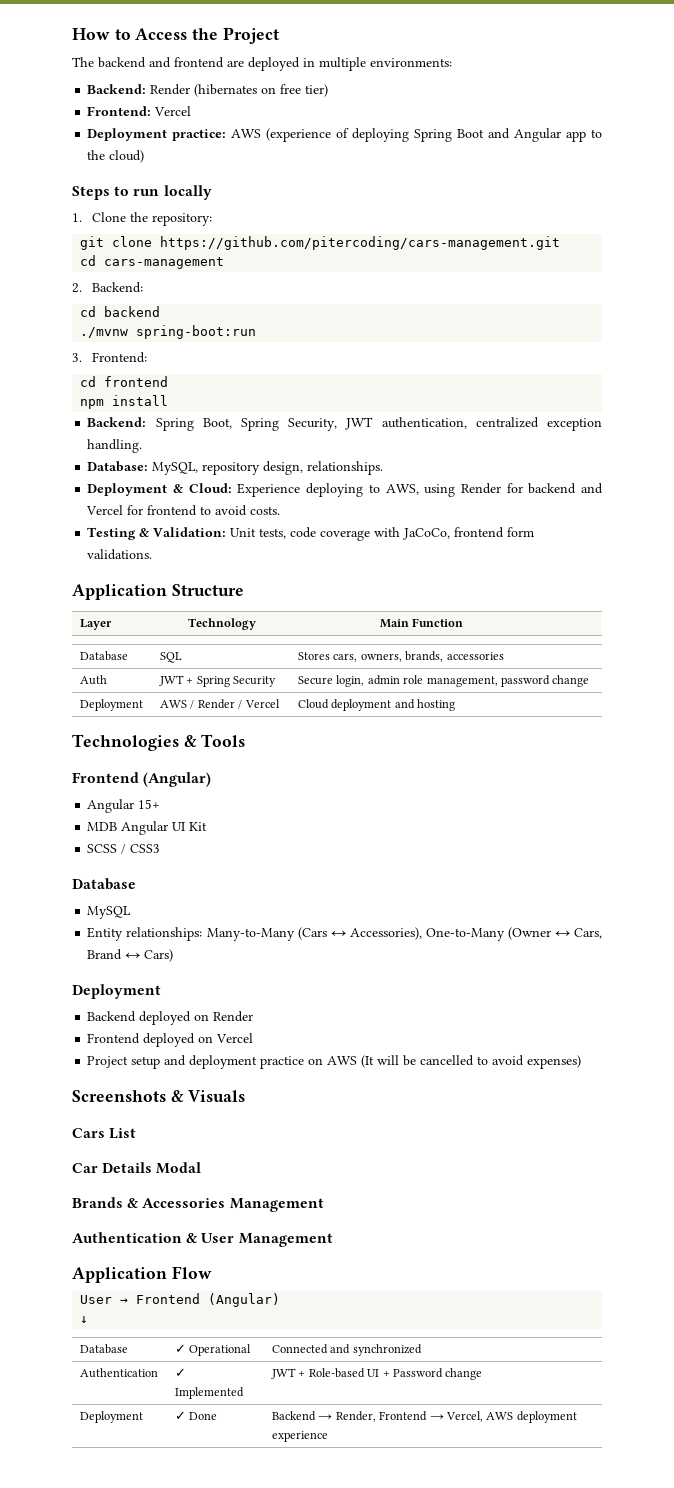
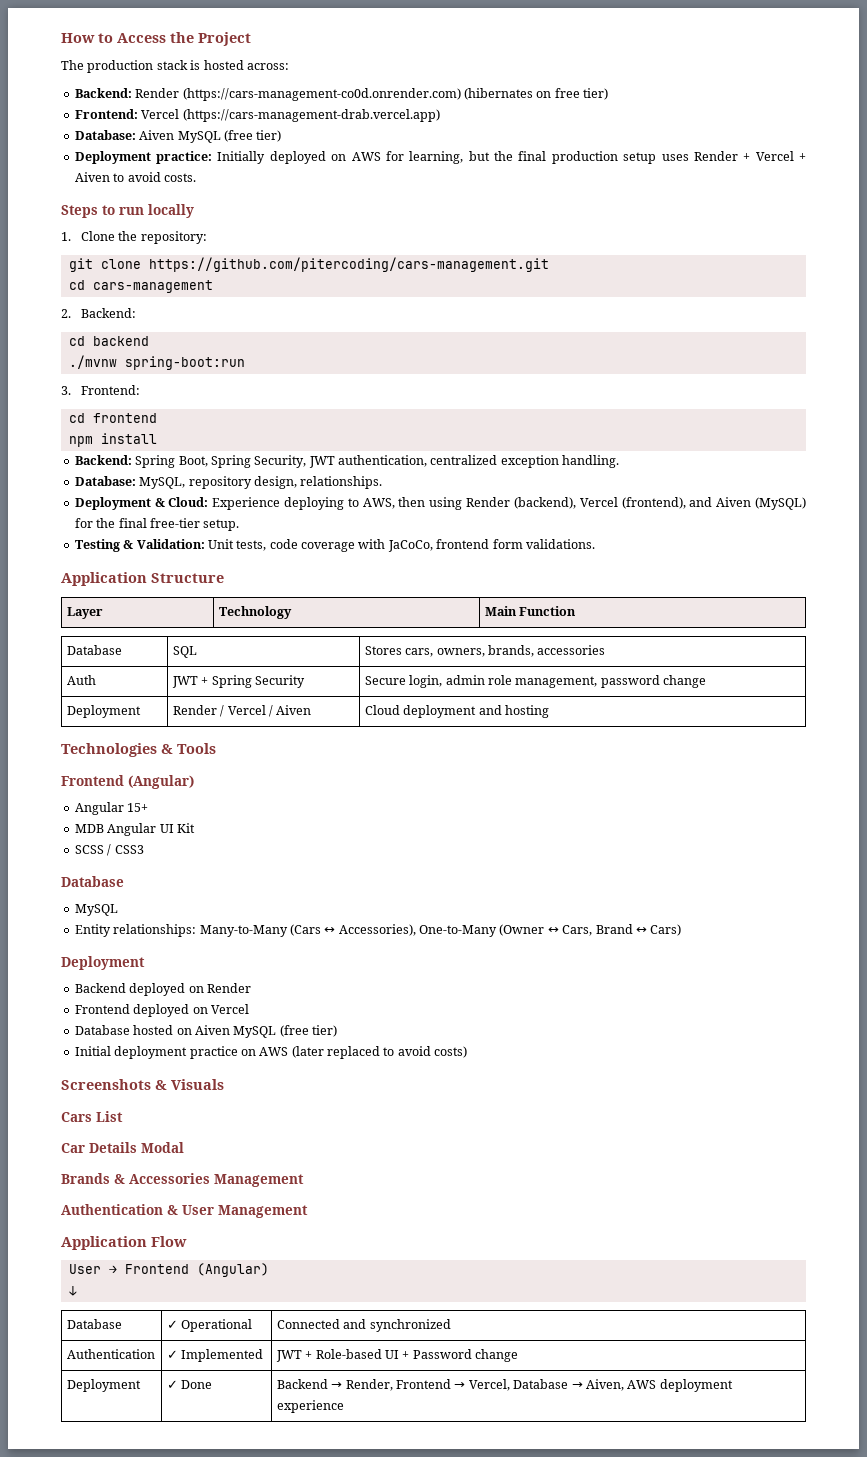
[98,57,452,71] backend and frontend are deployed in multiple environments: -> [87,60,289,73] production stack is hosted across:
(191, 89) none -> [182,88,461,101] (https://cars-management-co0d.onrender.com)
[87,128,602,142] [87,150,145,163] // Deployment practice: AWS (experience of deploying Spring Boot and Angular app to the cloud) -> [182,109,440,122] [74,130,282,143] [74,151,807,164] [74,172,196,182] (https://cars-management-drab.vercel.app) // Database: Aiven MySQL (free tier) // Deployment practice: Initially deployed on AWS for learning, but the final production setup uses Render + Vercel + Aiven to avoid costs.
(419, 489) none -> [398,497,426,507] then
[506,483,603,494] [86,505,281,516] for backend and Vercel for frontend to avoid costs. -> [513,497,807,510] [74,518,240,531] (backend), Vercel (frontend), and Aiven (MySQL) for the final free-tier setup.
[160,700,195,709] AWS / -> (141, 711) none
(280, 703) none -> [269,705,312,717] / Aiven
[87,1055,582,1069] Project setup and deployment practice on AWS (It will be cancelled to avoid expenses) -> [74,1025,337,1038] [74,1046,468,1059] Database hosted on Aiven MySQL (free tier) // Initial deployment practice on AWS (later replaced to avoid costs)
(483, 1416) none -> [513,1379,624,1391] Database → Aiven,

